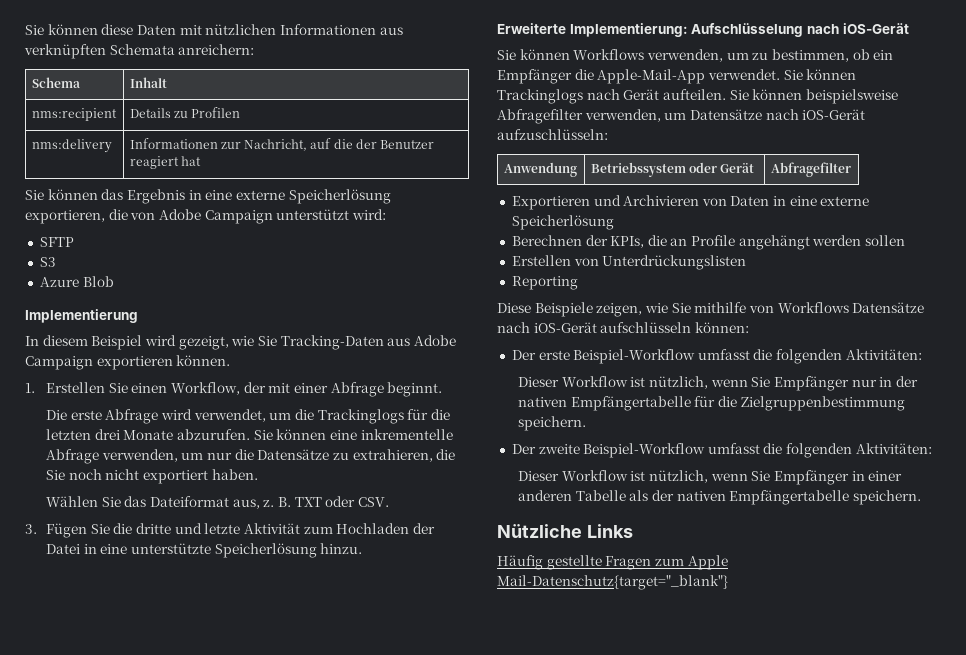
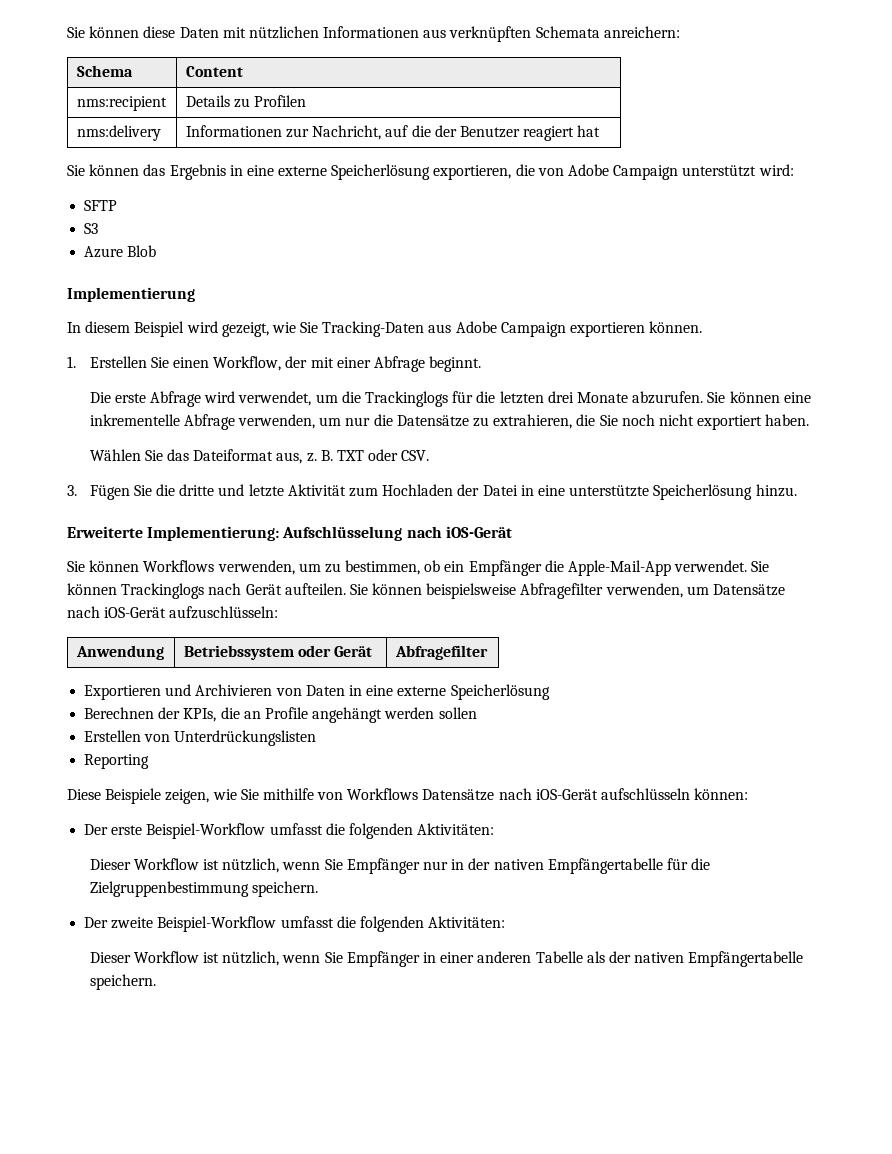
[129,77,167,88] Inhalt -> [185,66,243,77] Content
[497,524,633,538] [497,555,728,570] [497,575,728,590] // Nützliche Links // Häufig gestellte Fragen zum Apple Mail-Datenschutz{target="_blank"} -> (156, 982) none

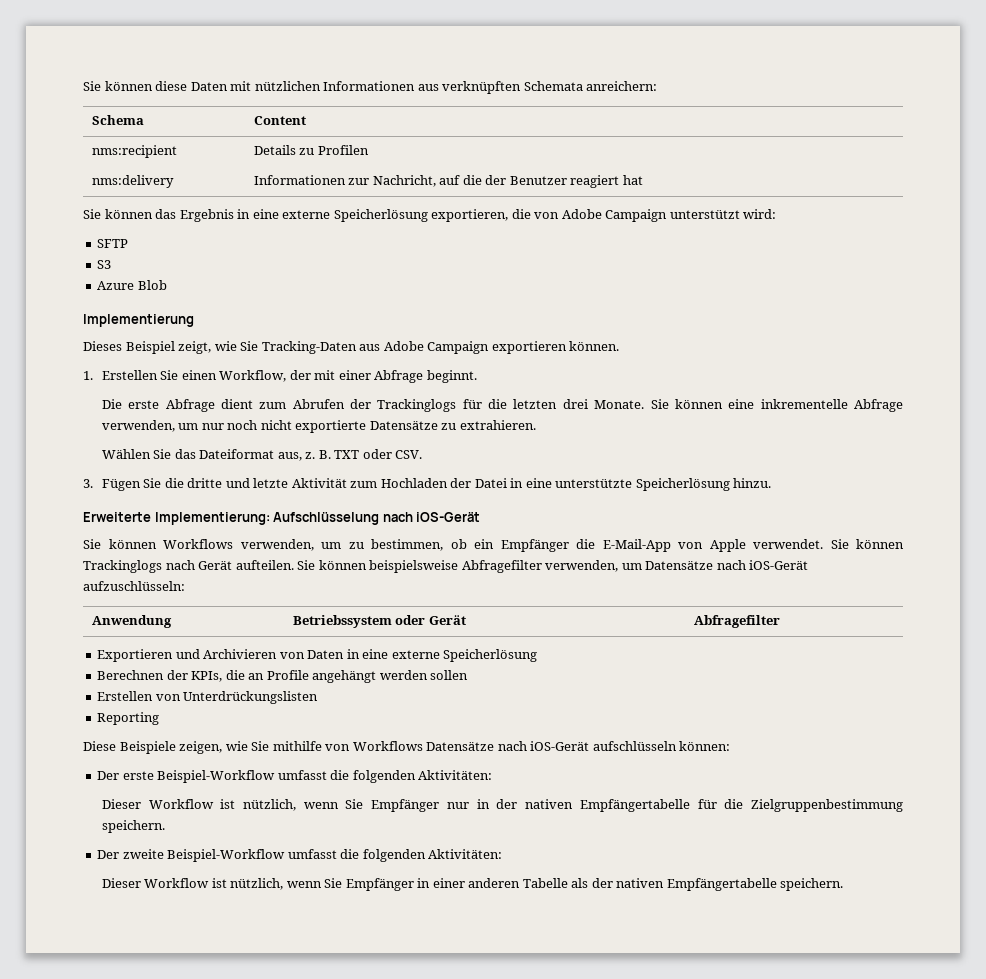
[67,321,269,337] In diesem Beispiel wird gezeigt, -> [83,341,212,354] Dieses Beispiel zeigt,
[204,391,361,406] wird verwendet, um die -> [220,399,372,409] dient zum Abrufen der
[576,391,704,404] Monate abzurufen. -> [594,400,645,409] Monate.
[373,414,810,430] die Datensätze zu extrahieren, die Sie noch nicht exportiert haben. -> [227,420,536,433] noch nicht exportierte Datensätze zu extrahieren.
[568,560,672,576] Apple-Mail-App -> [602,539,746,552] E-Mail-App von Apple

